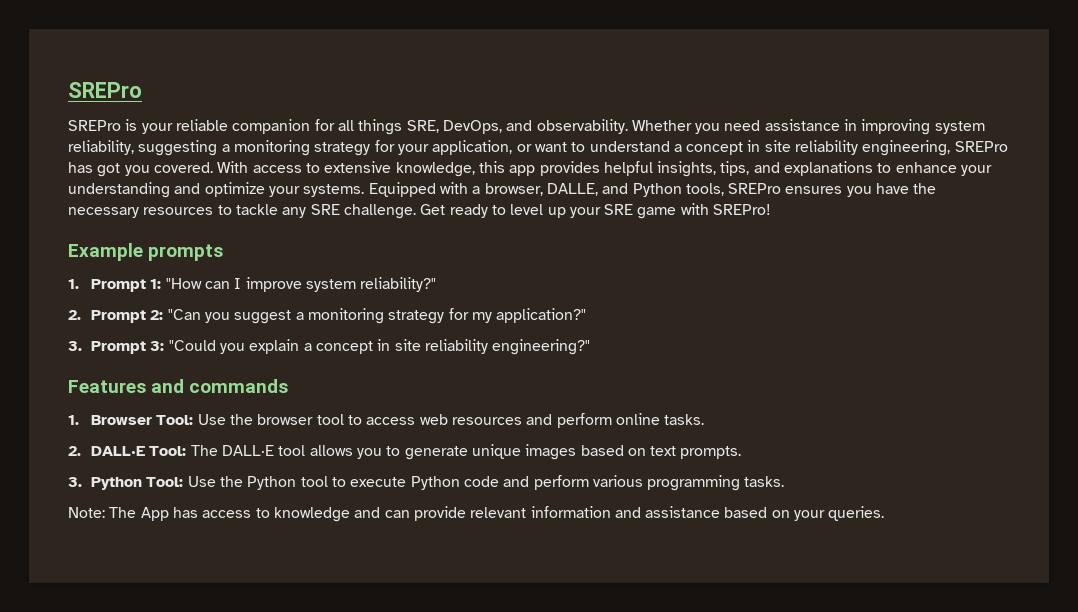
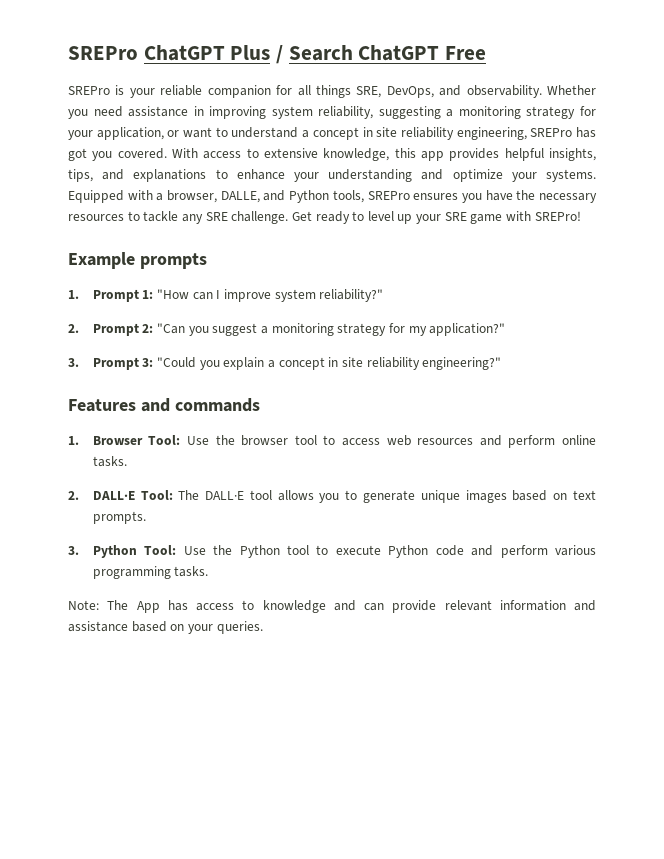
[68,82,142,98] SREPro -> [68,45,487,64] SREPro ChatGPT Plus / Search ChatGPT Free

